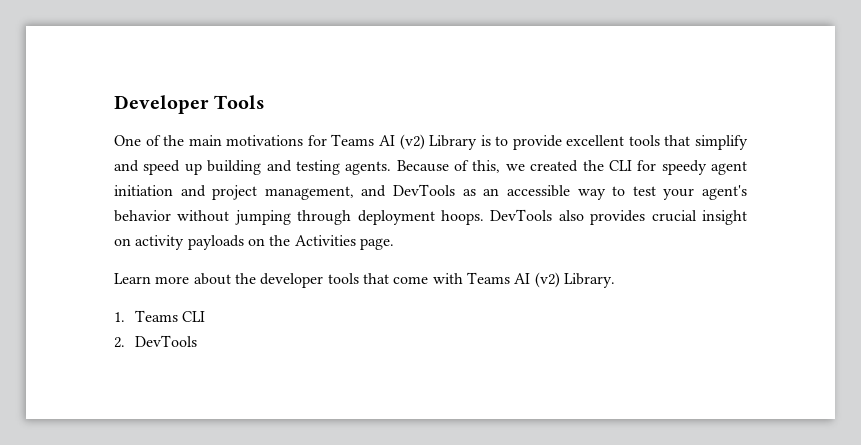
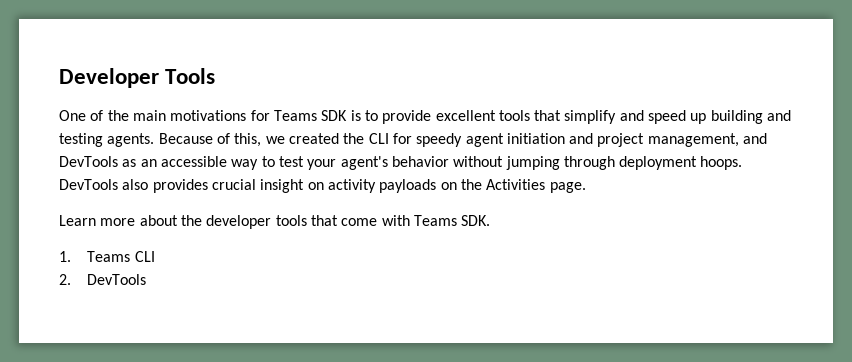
[378,134,478,150] AI (v2) Library -> [321,110,348,121] SDK
[514,272,615,288] AI (v2) Library. -> [461,215,491,226] SDK.

